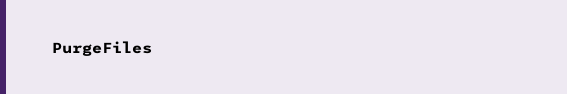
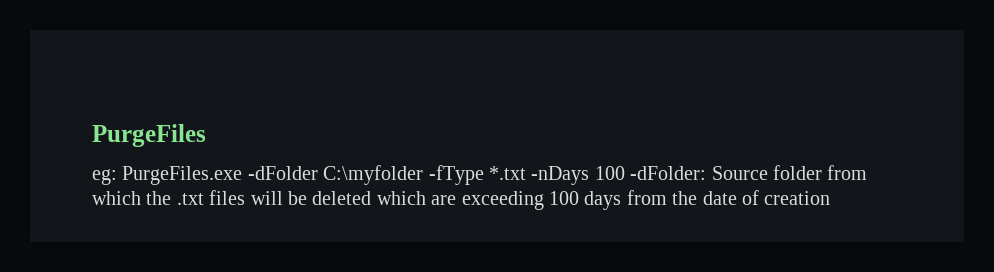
(152, 48) none -> [92,165,868,185] [92,190,831,210] // eg: PurgeFiles.exe -dFolder C:\myfolder -fType *.txt -nDays 100 -dFolder: Source folder from which the .txt files will be deleted which are exceeding 100 days from the date of creation

